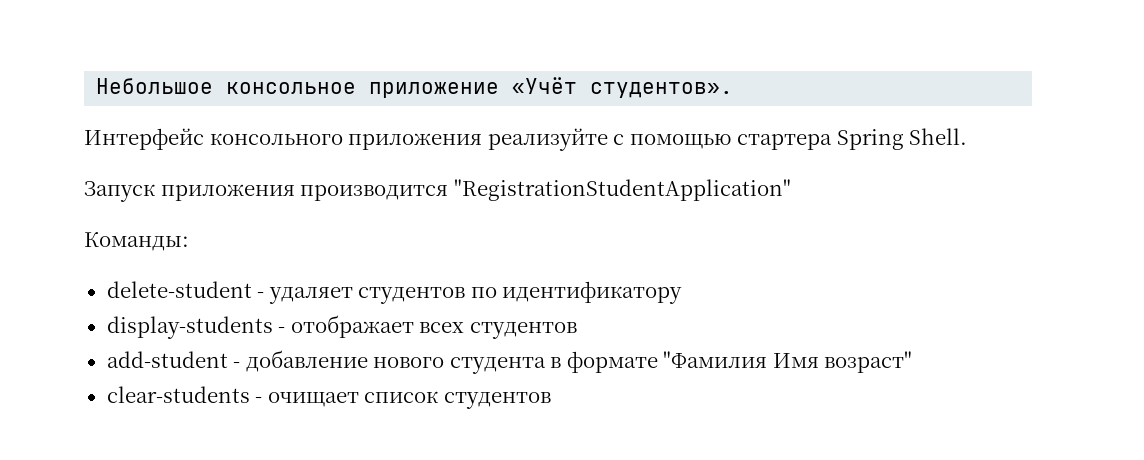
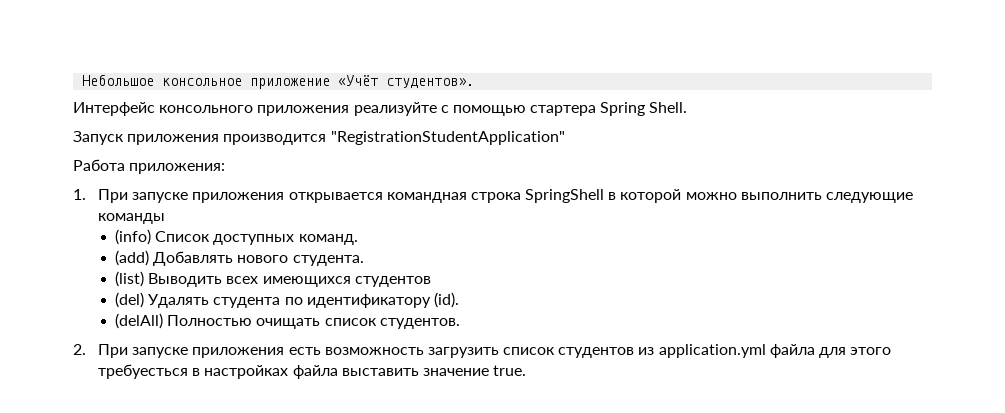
[84,232,189,251] [106,281,683,304] [106,315,577,339] [106,350,913,374] [106,386,551,409] Команды: // delete-student - удаляет студентов по идентификатору // display-students - отображает всех студентов // add-student - добавление нового студента в формате "Фамилия Имя возраст" // clear-students - очищает список студентов -> [73,159,226,174] [73,189,913,203] [97,213,165,224] [115,229,358,245] [115,250,364,266] [115,271,431,287] [115,292,459,308] [115,313,460,329] [73,344,892,358] [97,364,527,379] Работа приложения: // 1. При запуске приложения открывается командная строка SpringShell в которой можно выполнить следующие команды // (info) Список доступных команд. // (add) Добавлять нового студента. // (list) Выводить всех имеющихся студентов // (del) Удалять студента по идентификатору (id). // (delAll) Полностью очищать список студентов. // 2. При запуске приложения есть возможность загрузить список студентов из application.yml файла для этого требуесться в настройках файла выставить значение true.

